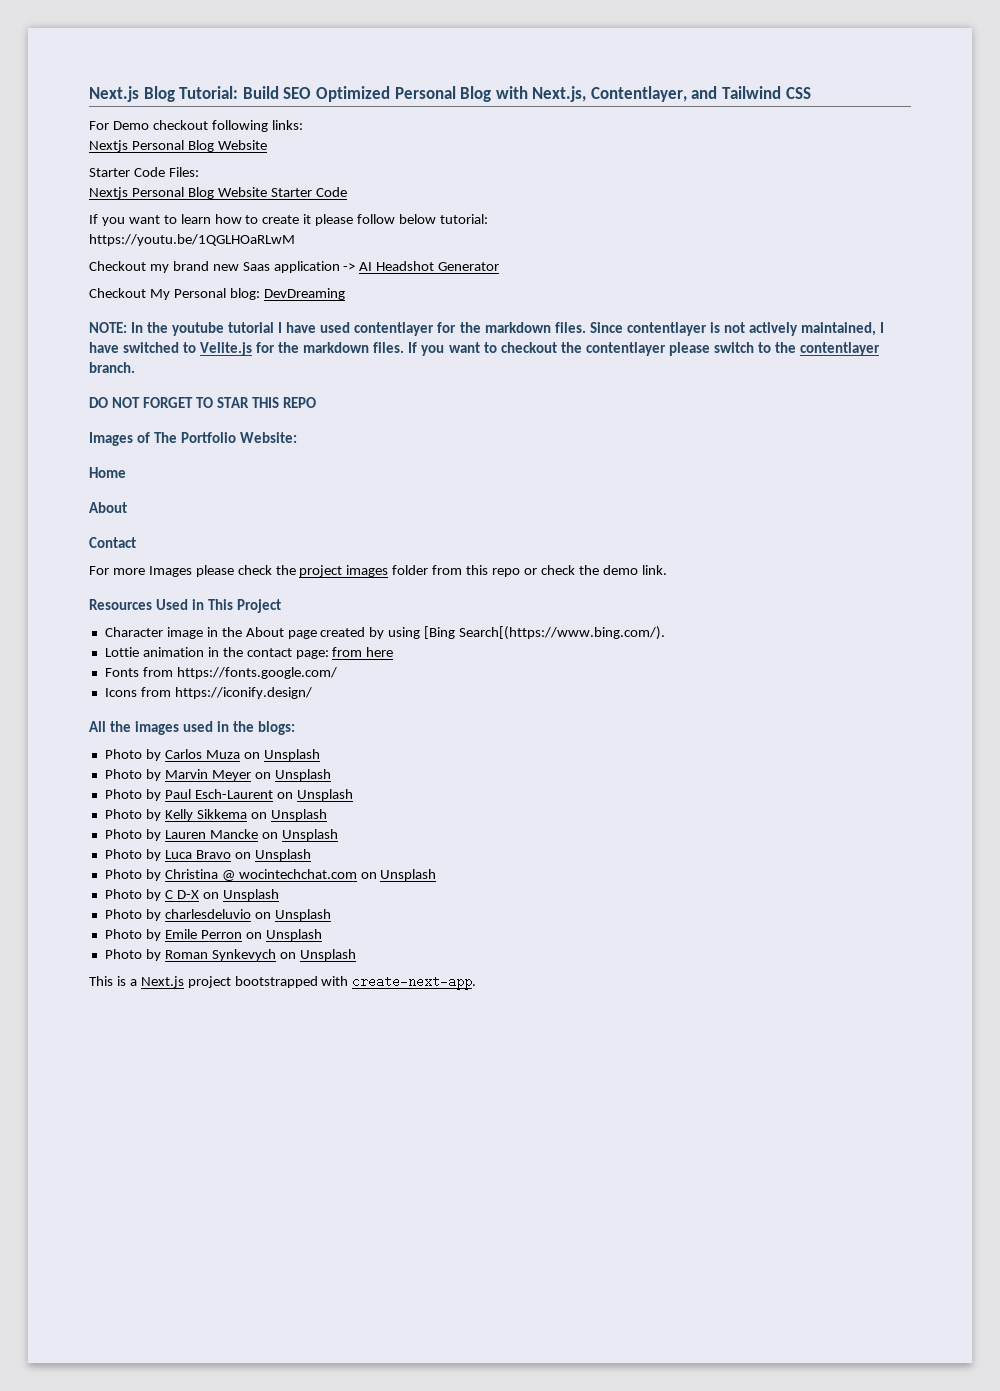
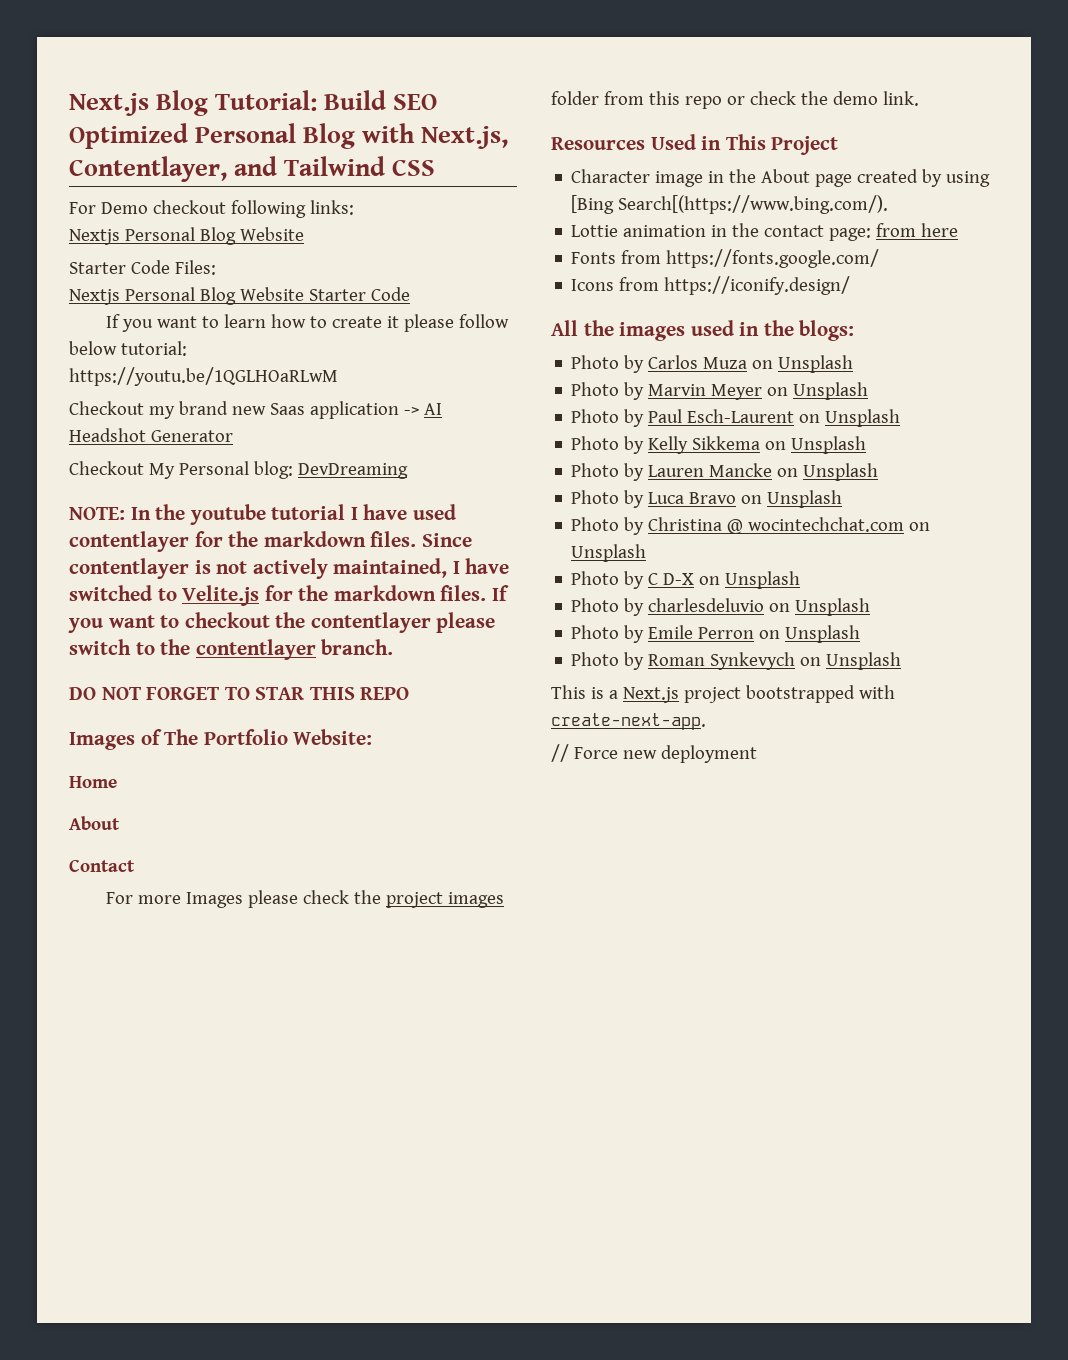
(477, 982) none -> [551,744,757,763] // // Force new deployment

